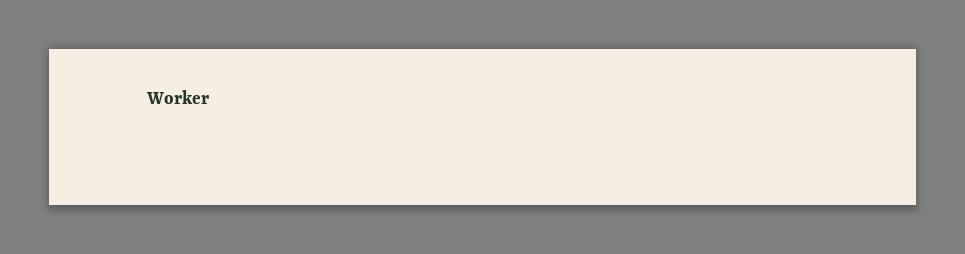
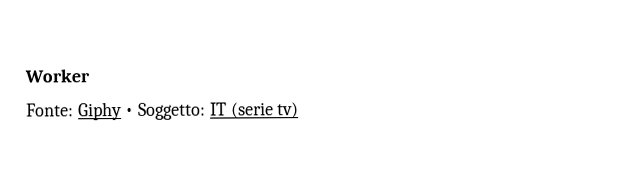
(209, 97) none -> [26,102,300,121] // Fonte: Giphy • Soggetto: IT (serie tv)

